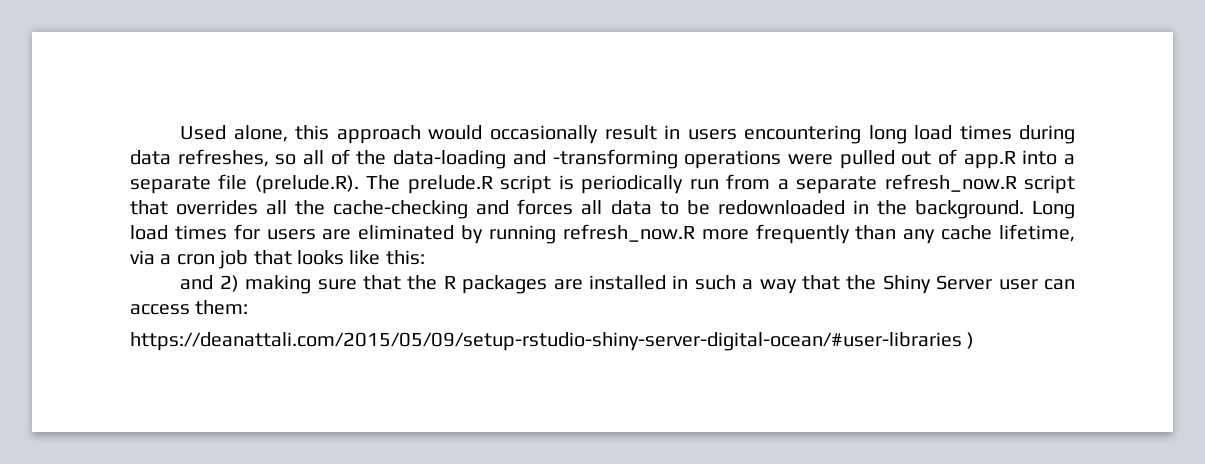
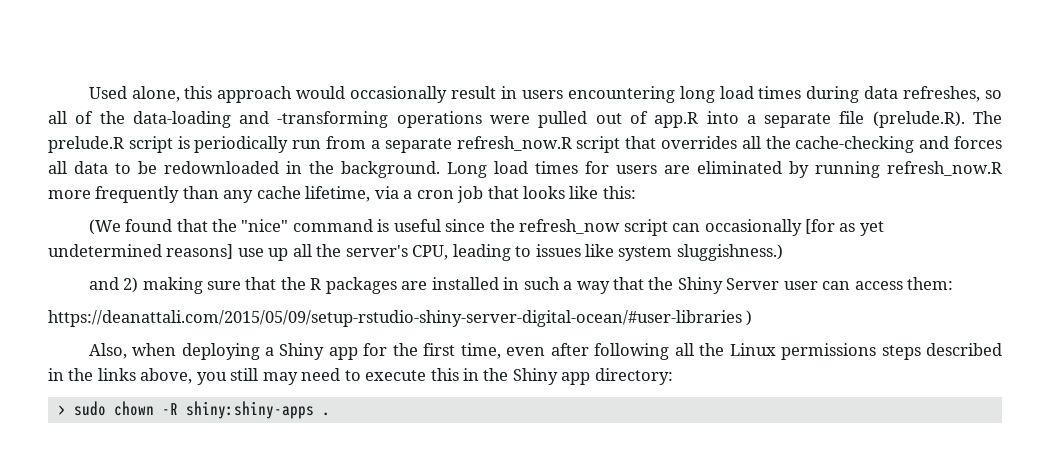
(425, 257) none -> [88,219,884,236] [48,244,783,261] // (We found that the "nice" command is useful since the refresh_now script can occasionally [for as yet undetermined reasons] use up all the server's CPU, leading to issues like system sluggishness.)
(975, 340) none -> [88,343,1003,360] [48,368,673,385] [57,401,330,419] // Also, when deploying a Shiny app for the first time, even after following all the Linux permissions steps described in the links above, you still may need to execute this in the Shiny app directory: // > sudo chown -R shiny:shiny-apps .

